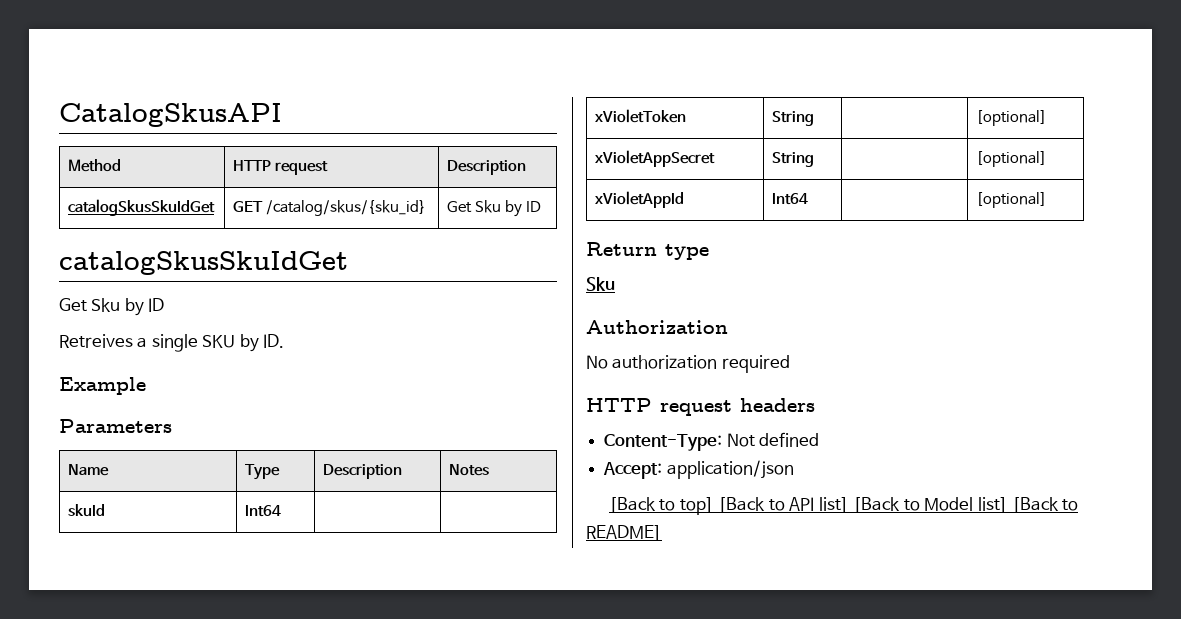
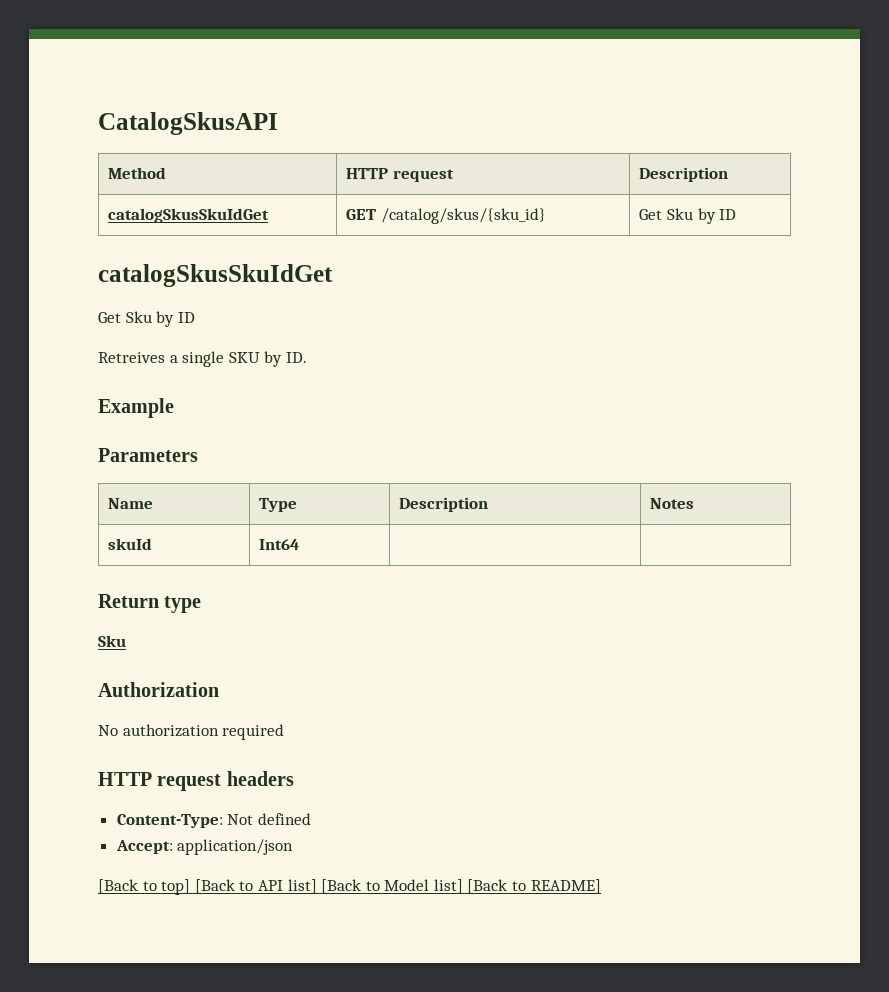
[595,109,687,123] [772,111,815,126] [976,110,1048,126] [595,150,716,167] [772,152,815,167] [976,151,1048,167] [595,191,685,208] [772,193,809,205] [976,192,1048,208] // xVioletToken | String | | [optional] // xVioletAppSecret | String | | [optional] // xVioletAppId | Int64 | | [optional] -> (300, 544) none

